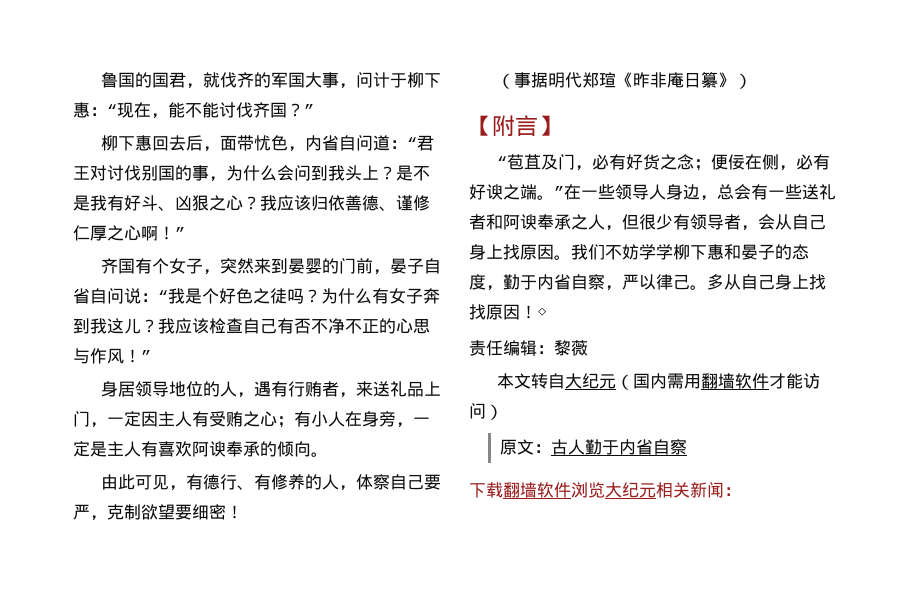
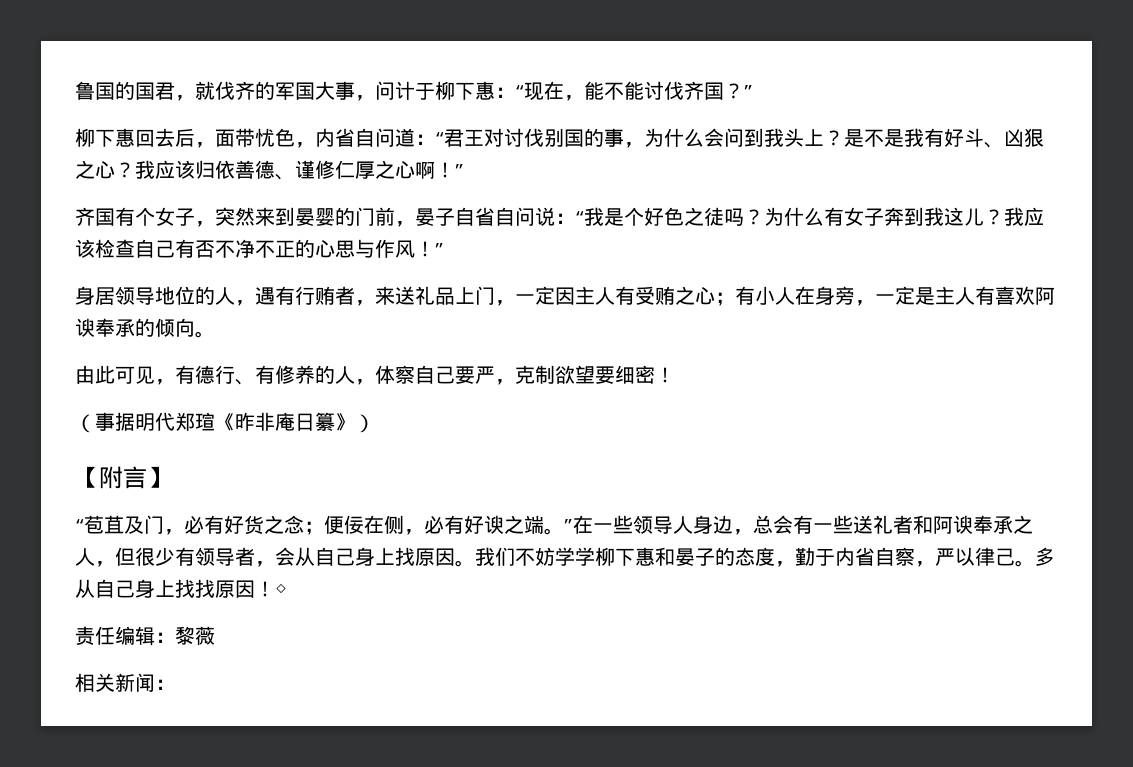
[496,373,820,390] [469,403,503,420] [500,439,688,455] [469,482,656,498] 本文转自大纪元（国内需用翻墙软件才能访问） // 原文：古人勤于内省自察 // 下载翻墙软件浏览大纪元 -> (215, 636) none

